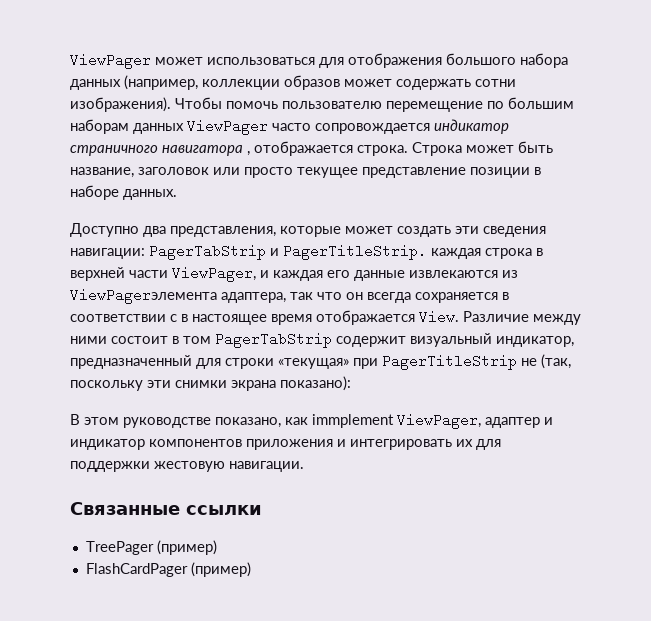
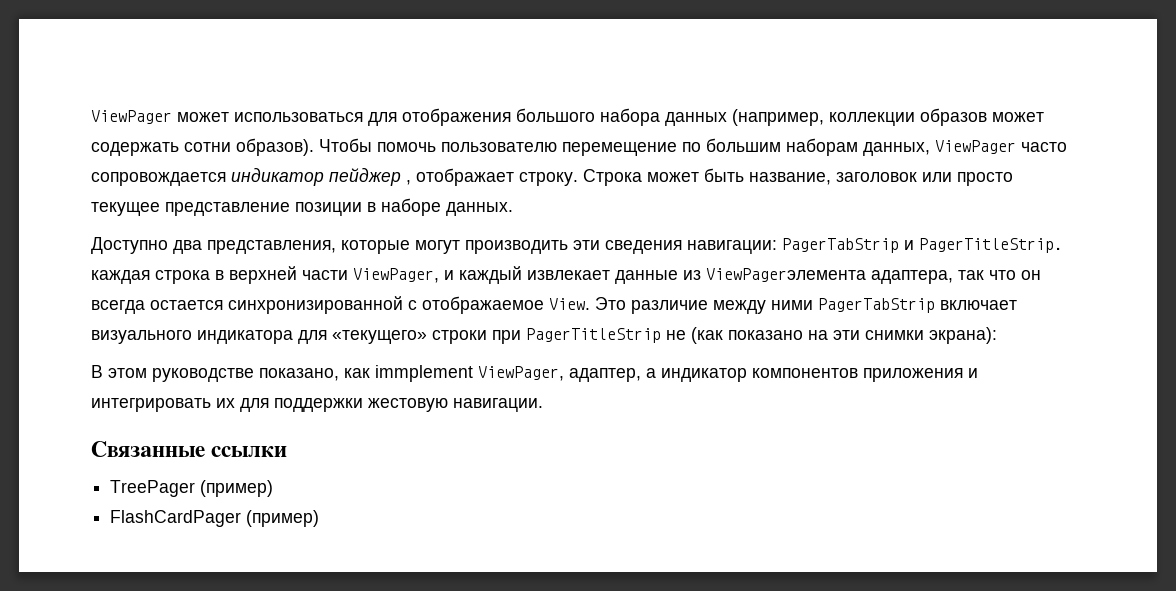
[70,97,171,112] изображения). -> [236,138,314,156] образов).
[133,123,184,134] данных -> [863,142,930,156] данных,
[70,141,408,156] страничного навигатора , отображается строка. -> [329,168,578,186] пейджер , отображает строку.
[345,226,451,237] может создать -> [415,240,568,254] могут производить
[273,270,498,281] каждая его данные извлекаются -> [459,266,678,284] каждый извлекает данные
[415,292,509,303] [70,310,581,325] [70,332,574,348] [70,354,571,370] [70,376,351,391] сохраняется в соответствии с в настоящее время отображается View. Различие между ними состоит в том PagerTabStrip содержит визуальный индикатор, предназначенный для строки «текущая» при PagerTitleStrip не (так, поскольку эти снимки экрана показано): -> [150,296,1017,314] [91,327,997,344] остается синхронизированной с отображаемое View. Это различие между ними PagerTabStrip включает визуального индикатора для «текущего» строки при PagerTitleStrip не (как показано на эти снимки экрана):
[485,417,553,428] адаптер и -> [569,368,656,382] адаптер, а

